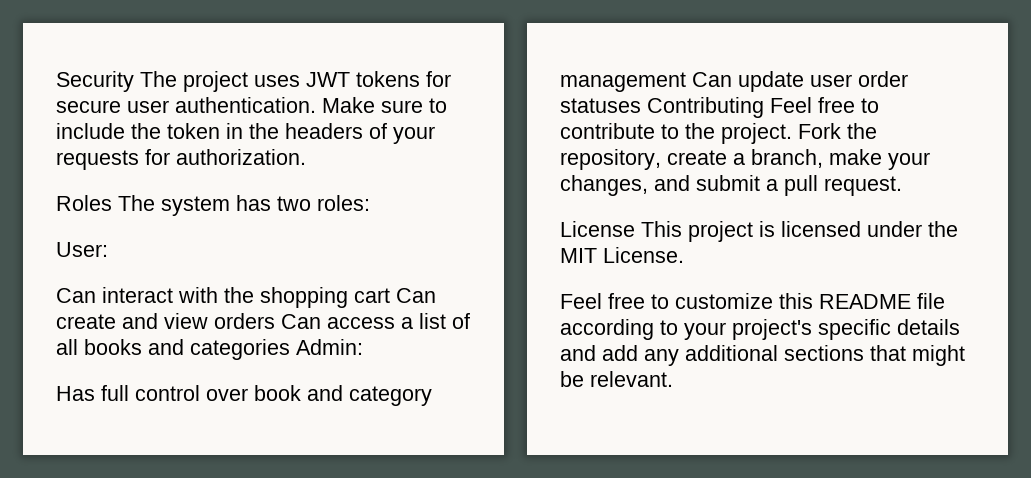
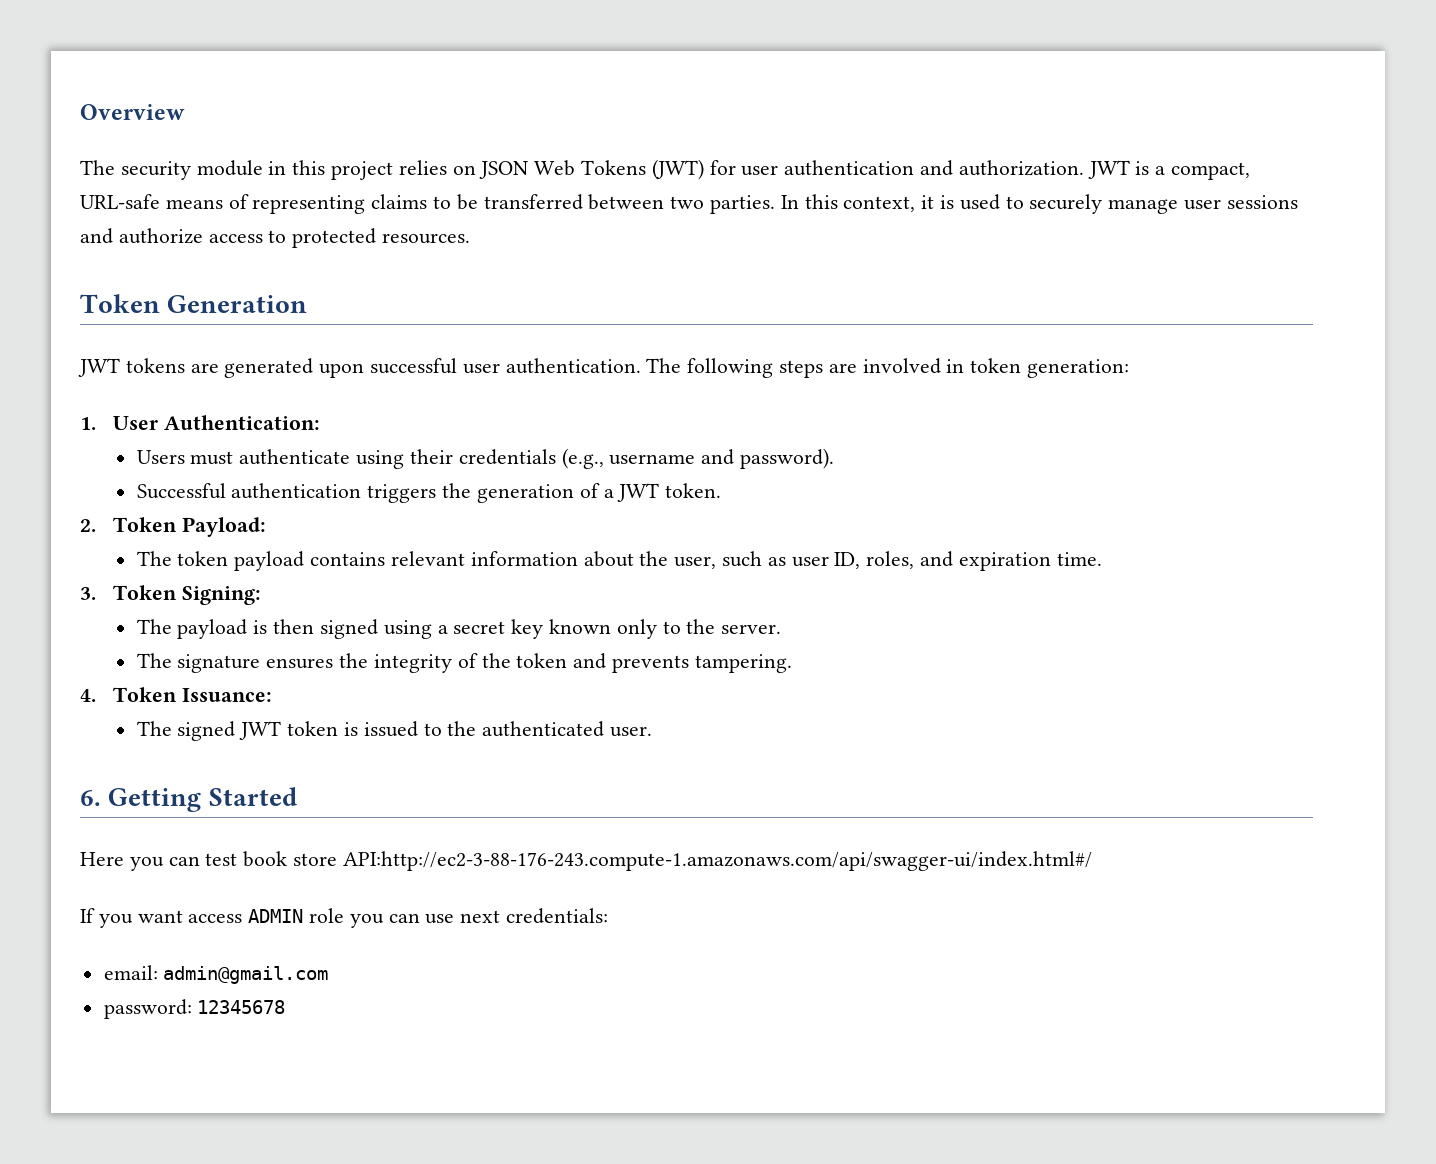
[56,71,451,92] [56,97,447,113] [56,123,435,144] [56,149,306,170] [56,195,370,216] [56,242,108,257] [56,287,436,308] [56,313,470,329] [56,339,363,360] [56,385,432,406] [560,71,908,92] [560,97,879,118] [560,123,877,144] [560,149,930,170] [560,175,902,196] [560,221,958,242] [560,247,684,263] [560,293,945,309] [560,319,960,340] [560,345,965,366] [560,371,673,387] Security The project uses JWT tokens for secure user authentication. Make sure to include the token in the headers of your requests for authorization. // Roles The system has two roles: // User: // Can interact with the shopping cart Can create and view orders Can access a list of all books and categories Admin: // Has full control over book and category management Can update user order statuses Contributing Feel free to contribute to the project. Fork the repository, create a branch, make your changes, and submit a pull request. // License This project is licensed under the MIT License. // Feel free to customize this README file according to your project's specific details and add any additional sections that might be relevant. -> [80,104,185,120] [80,159,1251,180] [80,194,1298,214] [80,228,471,248] [80,294,308,313] [78,358,1130,378] [80,415,320,430] [136,448,834,469] [136,483,722,503] [80,517,266,537] [136,551,1102,571] [80,585,261,605] [136,619,782,639] [136,653,792,673] [80,687,272,702] [136,721,652,741] [80,787,297,812] [80,851,1092,871] [80,908,609,928] [103,965,329,984] [103,999,286,1019] Overview // The security module in this project relies on JSON Web Tokens (JWT) for user authentication and authorization. JWT is a compact, URL-safe means of representing claims to be transferred between two parties. In this context, it is used to securely manage user sessions and authorize access to protected resources. // Token Generation // JWT tokens are generated upon successful user authentication. The following steps are involved in token generation: // 1. User Authentication: // Users must authenticate using their credentials (e.g., username and password). // Successful authentication triggers the generation of a JWT token. // 2. Token Payload: // The token payload contains relevant information about the user, such as user ID, roles, and expiration time. // 3. Token Signing: // The payload is then signed using a secret key known only to the server. // The signature ensures the integrity of the token and prevents tampering. // 4. Token Issuance: // The signed JWT token is issued to the authenticated user. // 6. Getting Started // Here you can test book store API:http://ec2-3-88-176-243.compute-1.amazonaws.com/api/swagger-ui/index.html#/ // If you want access ADMIN role you can use next credentials: // email: admin@gmail.com // password: 12345678

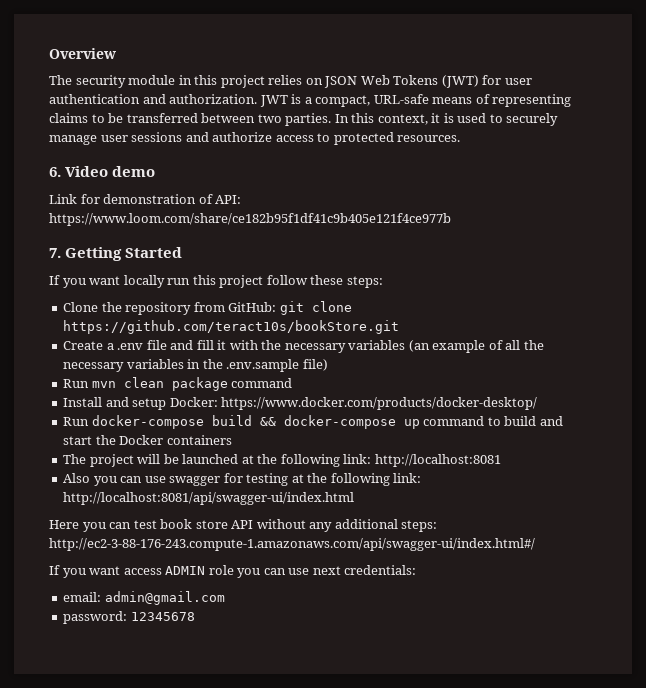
[80,294,308,313] [78,358,1130,378] [80,415,320,430] [136,448,834,469] [136,483,722,503] [80,517,266,537] [136,551,1102,571] [80,585,261,605] [136,619,782,639] [136,653,792,673] [80,687,272,702] [136,721,652,741] [80,787,297,812] Token Generation // JWT tokens are generated upon successful user authentication. The following steps are involved in token generation: // 1. User Authentication: // Users must authenticate using their credentials (e.g., username and password). // Successful authentication triggers the generation of a JWT token. // 2. Token Payload: // The token payload contains relevant information about the user, such as user ID, roles, and expiration time. // 3. Token Signing: // The payload is then signed using a secret key known only to the server. // The signature ensures the integrity of the token and prevents tampering. // 4. Token Issuance: // The signed JWT token is issued to the authenticated user. // 6. Getting Started -> [49,166,156,177] [49,194,242,204] [49,213,451,226] [49,247,183,261] [49,275,383,288] [63,301,352,315] [63,320,400,334] [63,340,544,353] [63,359,328,372] [63,377,293,391] [63,397,538,410] [63,415,563,429] [63,435,232,445] [63,454,501,467] [63,473,422,486] [63,492,355,505] 6. Video demo // Link for demonstration of API: https://www.loom.com/share/ce182b95f1df41c9b405e121f4ce977b // 7. Getting Started // If you want locally run this project follow these steps: // Clone the repository from GitHub: git clone https://github.com/teract10s/bookStore.git // Create a .env file and fill it with the necessary variables (an example of all the necessary variables in the .env.sample file) // Run mvn clean package command // Install and setup Docker: https://www.docker.com/products/docker-desktop/ // Run docker-compose build && docker-compose up command to build and start the Docker containers // The project will be launched at the following link: http://localhost:8081 // Also you can use swagger for testing at the following link: http://localhost:8081/api/swagger-ui/index.html
[342,851,1092,871] API:http://ec2-3-88-176-243.compute-1.amazonaws.com/api/swagger-ui/index.html#/ -> [231,519,438,532] [49,538,535,551] API without any additional steps: http://ec2-3-88-176-243.compute-1.amazonaws.com/api/swagger-ui/index.html#/

